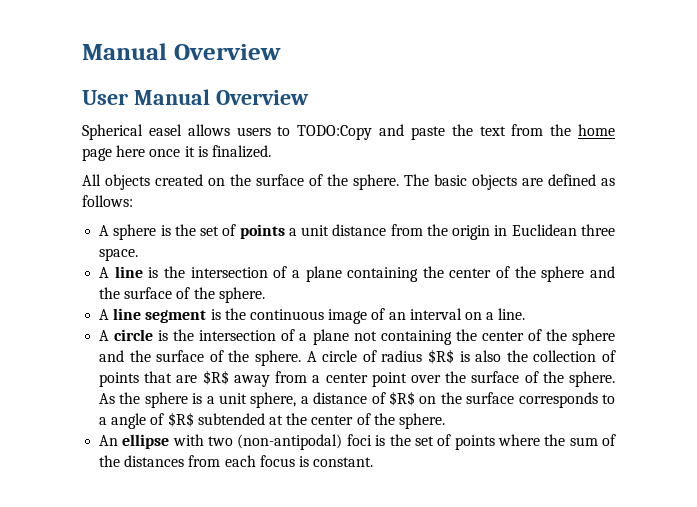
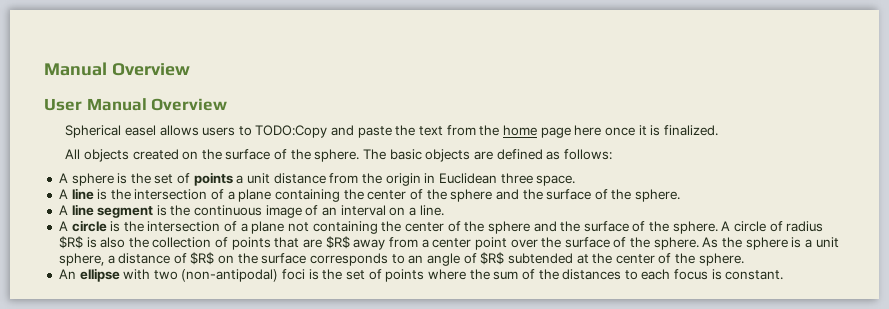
[99,417,108,425] a -> [408,255,424,264] an
[188,455,221,467] from -> [624,270,638,280] to

